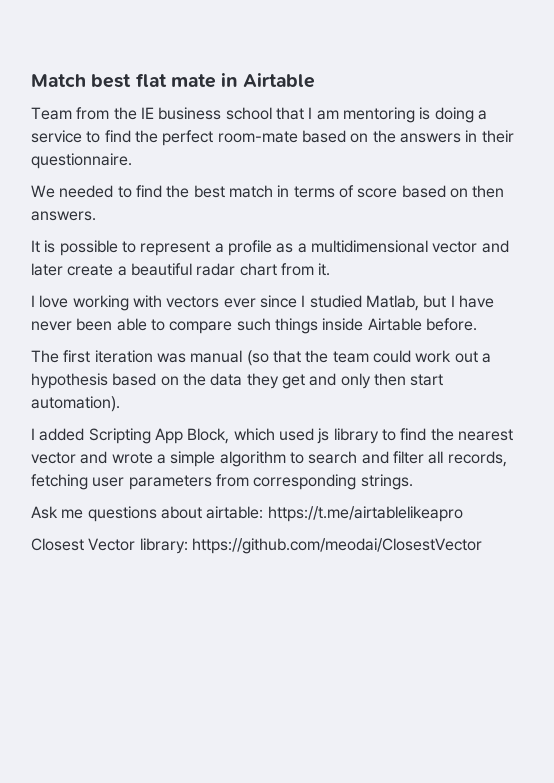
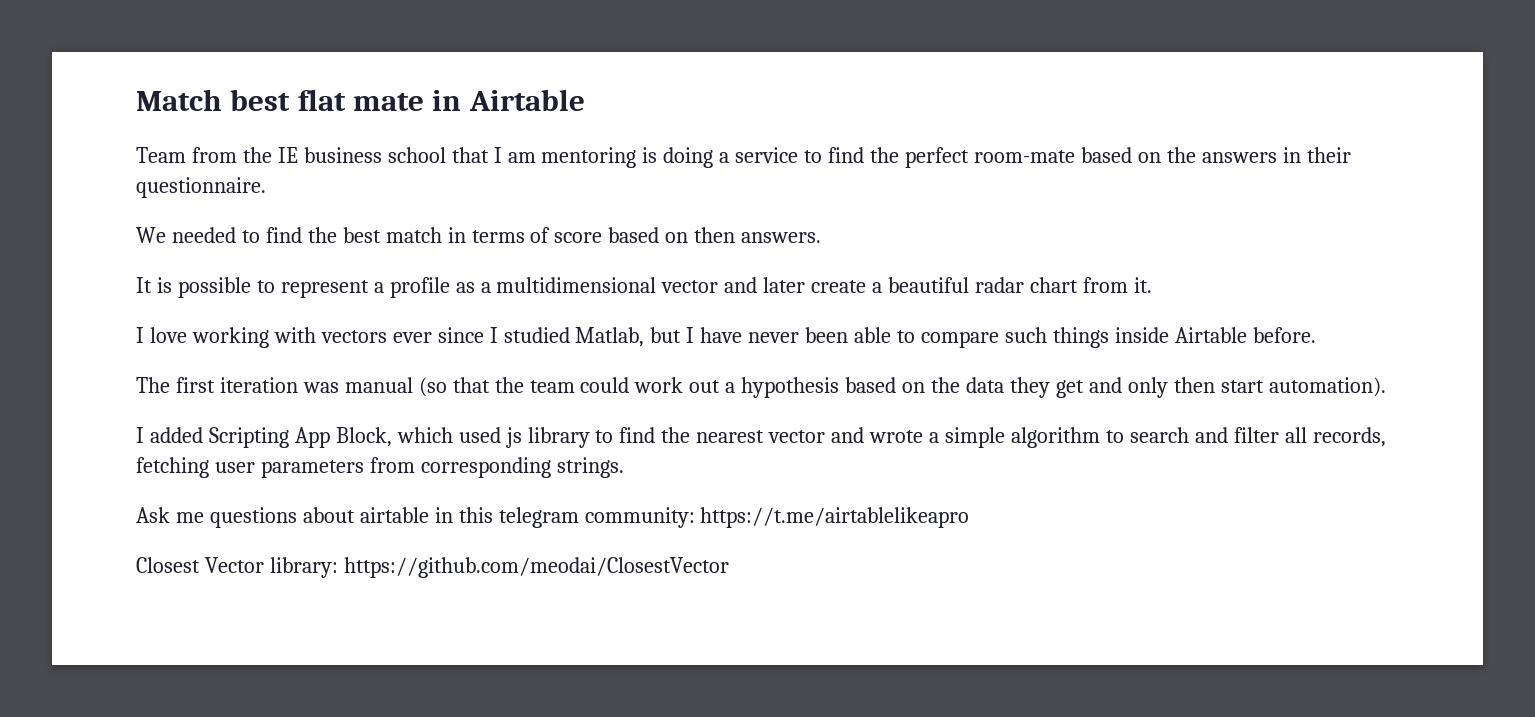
[206,506,264,519] airtable: -> [359,507,695,528] airtable in this telegram community:

